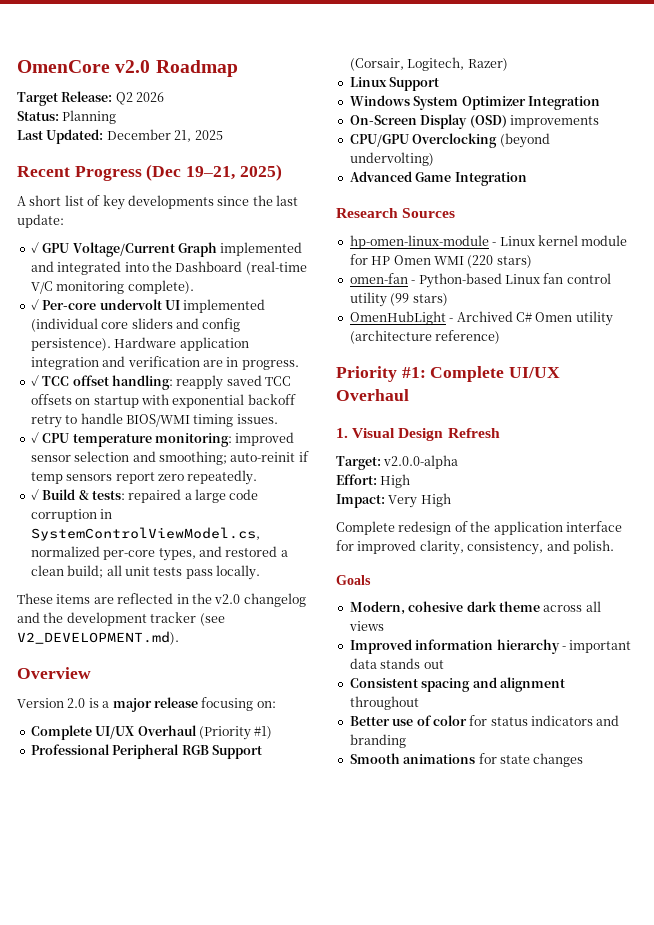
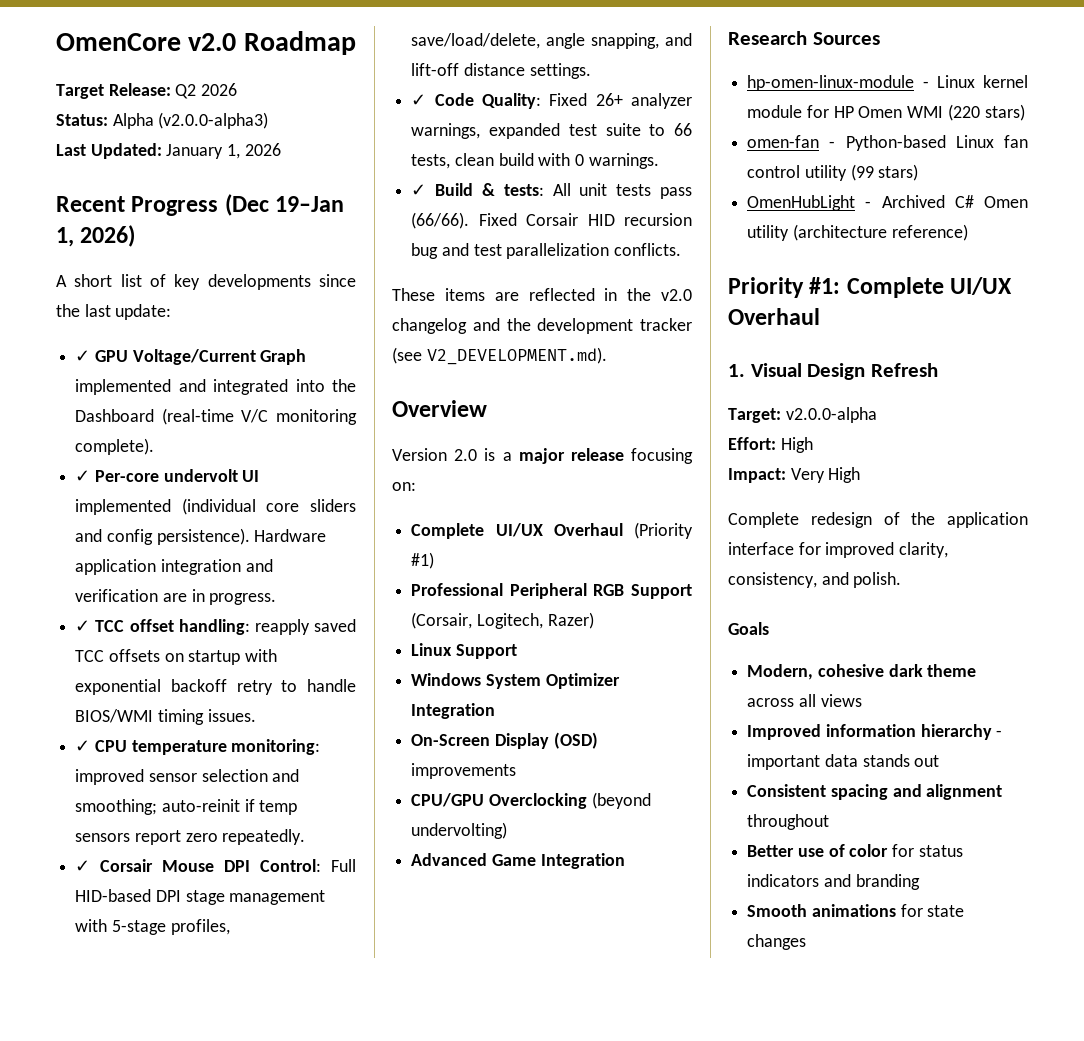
[62,110,117,124] Planning -> [112,112,269,129] Alpha (v2.0.0-alpha3)
[106,129,223,142] December 21, 2025 -> [166,143,281,159] January 1, 2026
[186,164,282,181] 19–21, 2025) -> [275,196,345,212] [56,225,136,247] 19–Jan 1, 2026)
[42,489,259,503] [30,509,113,522] [30,527,260,541] [30,546,288,561] [30,565,260,580] Build & tests: repaired a large code corruption in SystemControlViewModel.cs, normalized per-core types, and restored a clean build; all unit tests pass locally. -> [100,859,356,872] [75,889,326,905] [75,919,230,935] [411,33,692,49] [411,63,591,79] [411,93,692,109] [411,123,692,139] [411,153,659,169] [411,183,692,199] [411,212,692,229] [411,243,682,259] Corsair Mouse DPI Control: Full HID-based DPI stage management with 5-stage profiles, save/load/delete, angle snapping, and lift-off distance settings. // ✓ Code Quality: Fixed 26+ analyzer warnings, expanded test suite to 66 tests, clean build with 0 warnings. // ✓ Build & tests: All unit tests pass (66/66). Fixed Corsair HID recursion bug and test parallelization conflicts.

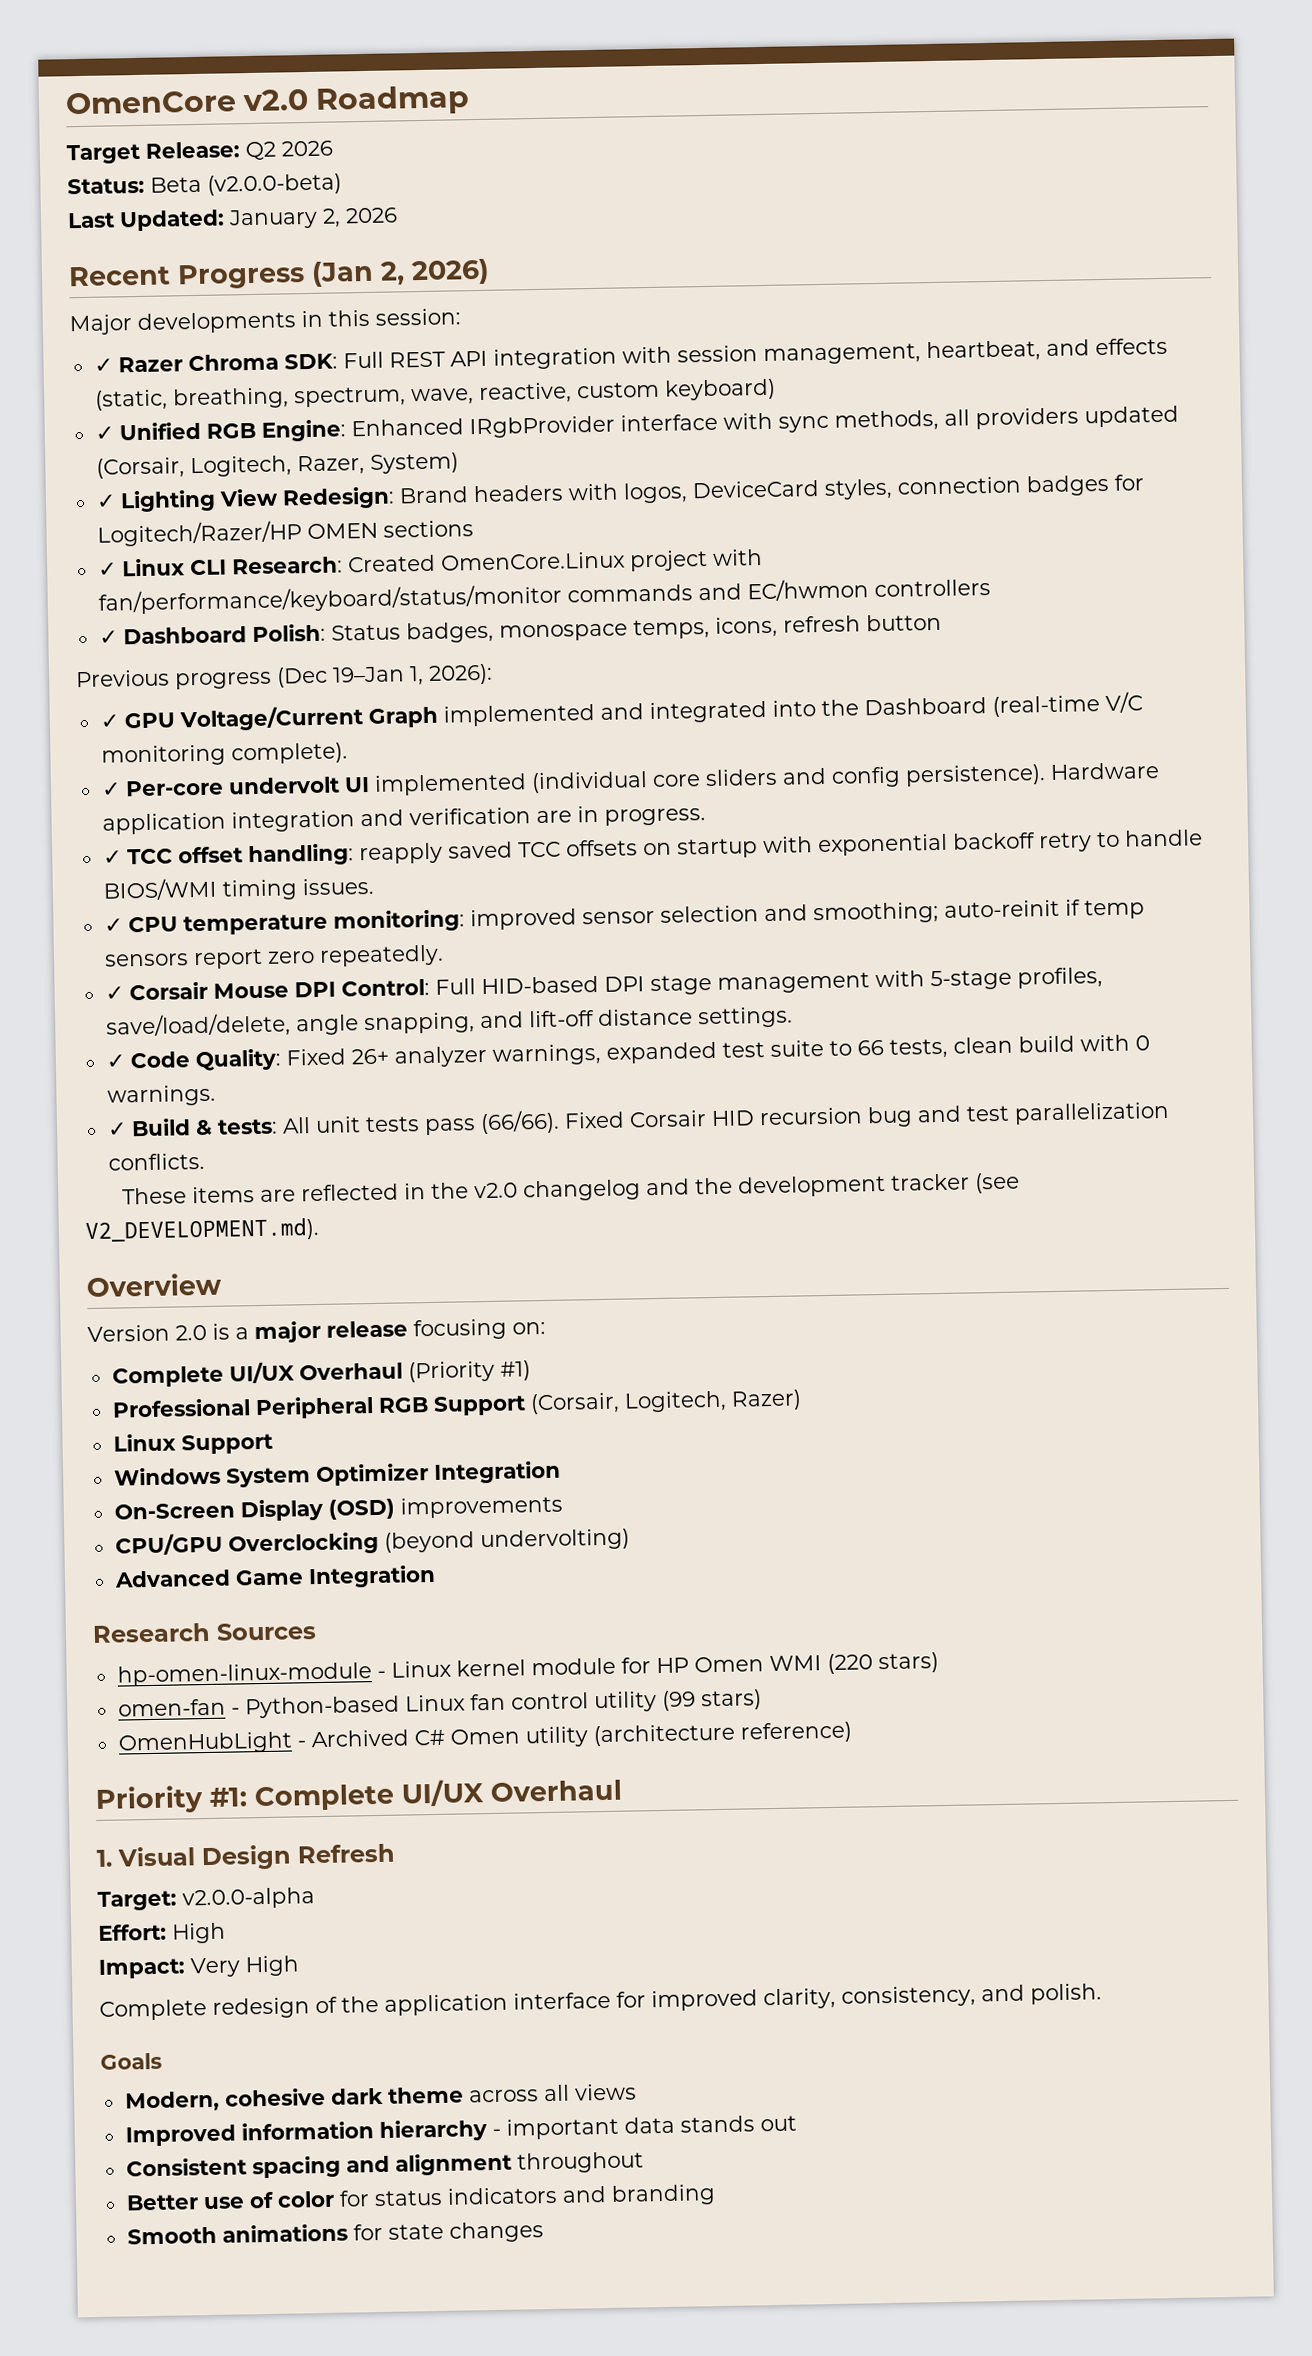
[112,112,269,129] Alpha (v2.0.0-alpha3) -> [150,173,342,196] Beta (v2.0.0-beta)
[227,144,241,159] 1, -> [322,208,341,228] 2,
[224,194,345,216] [56,225,136,247] [56,274,356,290] [56,304,172,320] (Dec 19–Jan 1, 2026) // A short list of key developments since the last update: -> [311,258,490,287] [69,308,461,336] [93,337,1168,373] [94,378,776,411] [94,405,1179,442] [95,452,459,479] [95,474,1144,513] [96,520,474,547] [97,549,763,577] [97,578,991,615] [98,613,942,645] [75,663,493,690] (Jan 2, 2026) // Major developments in this session: // ✓ Razer Chroma SDK: Full REST API integration with session management, heartbeat, and effects (static, breathing, spectrum, wave, reactive, custom keyboard) // ✓ Unified RGB Engine: Enhanced IRgbProvider interface with sync methods, all providers updated (Corsair, Logitech, Razer, System) // ✓ Lighting View Redesign: Brand headers with logos, DeviceCard styles, connection badges for Logitech/Razer/HP OMEN sections // ✓ Linux CLI Research: Created OmenCore.Linux project with fan/performance/keyboard/status/monitor commands and EC/hwmon controllers // ✓ Dashboard Polish: Status badges, monospace temps, icons, refresh button // Previous progress (Dec 19–Jan 1, 2026):

